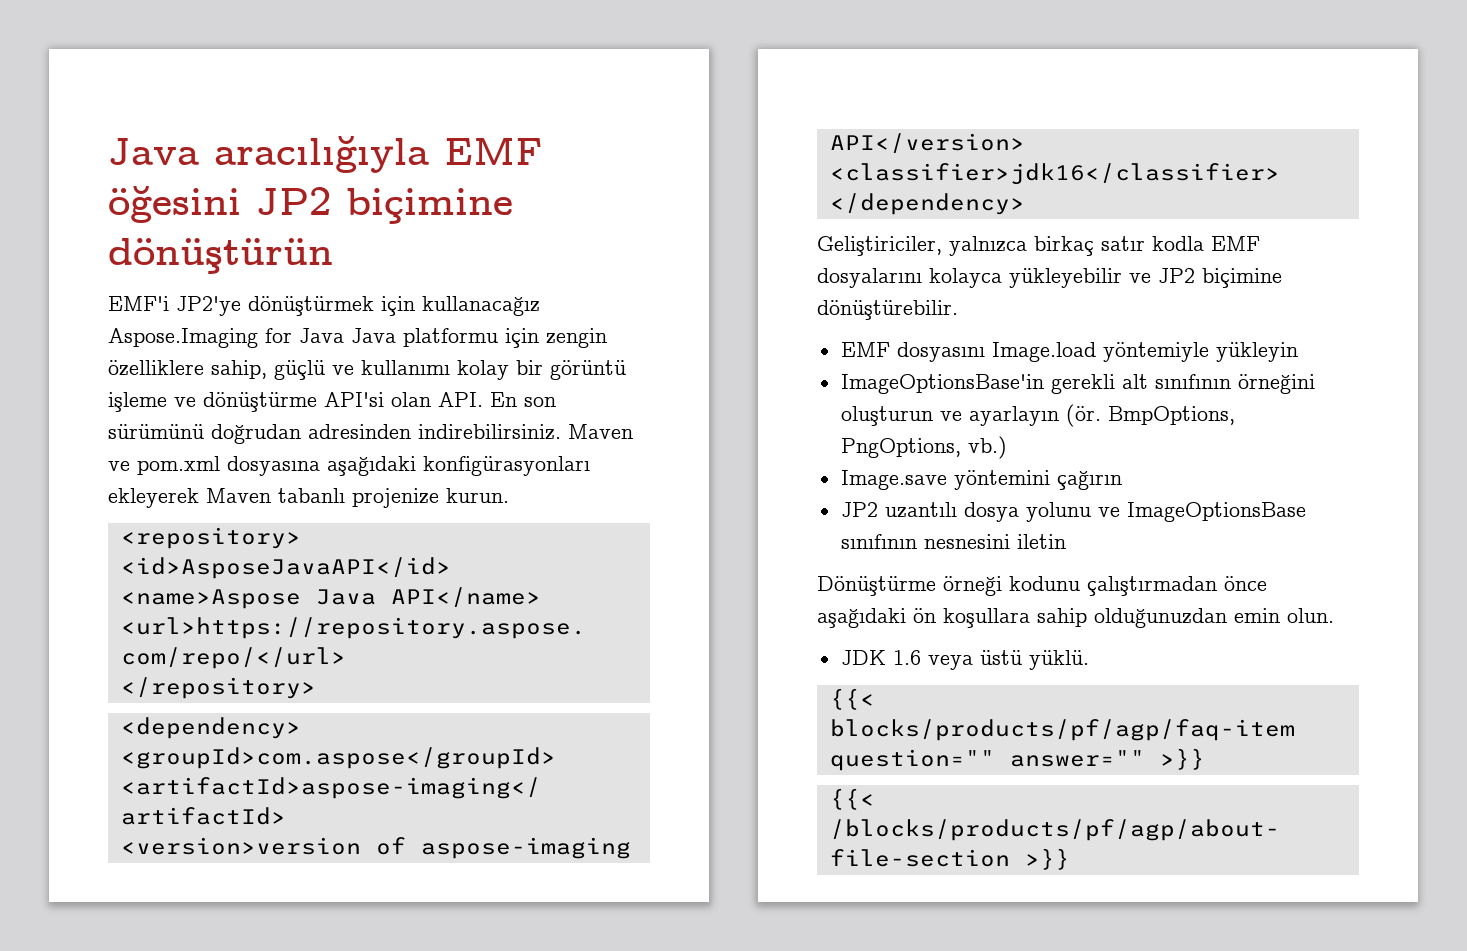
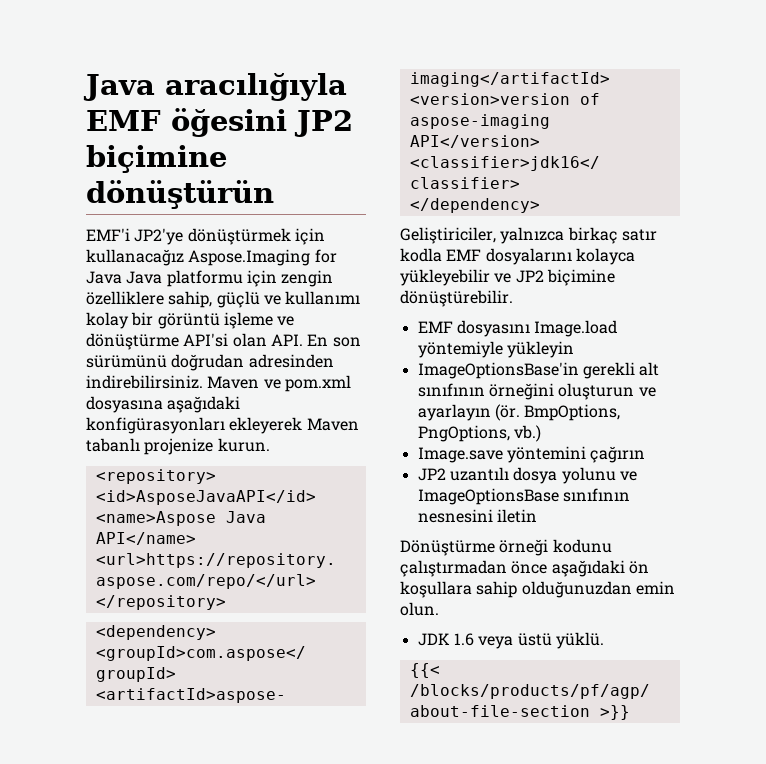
[829,688,875,710] [829,719,1295,741] [829,748,1205,771] // {{< blocks/products/pf/agp/faq-item question="" answer="" >}} -> (604, 640) none

